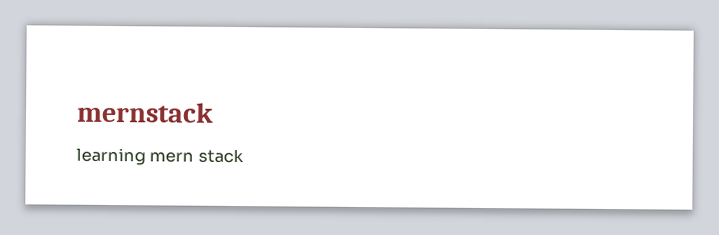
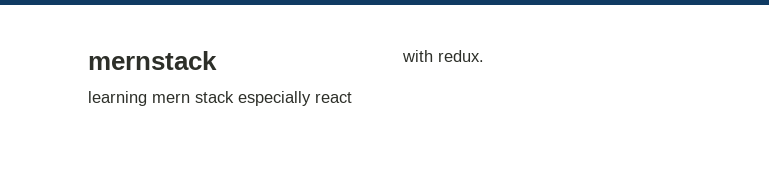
(244, 156) none -> [238,91,352,106] [402,50,484,62] especially react with redux.

